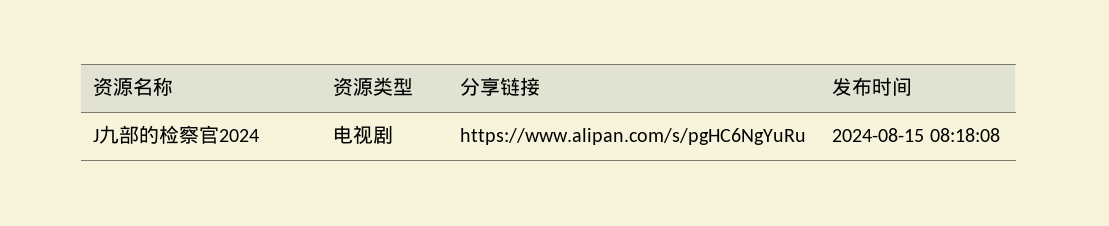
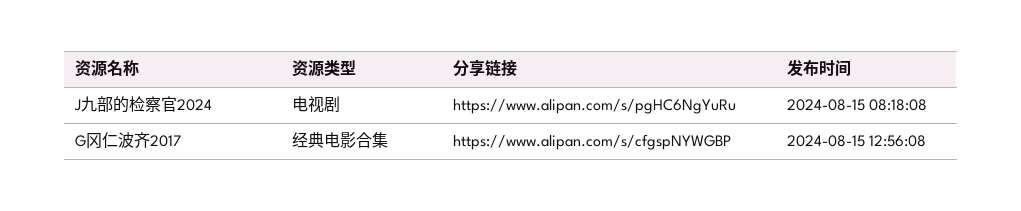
(1000, 135) none -> [75,132,182,149] [292,132,389,148] [453,134,732,150] [787,135,927,147] // G冈仁波齐2017 | 经典电影合集 | https://www.alipan.com/s/cfgspNYWGBP | 2024-08-15 12:56:08

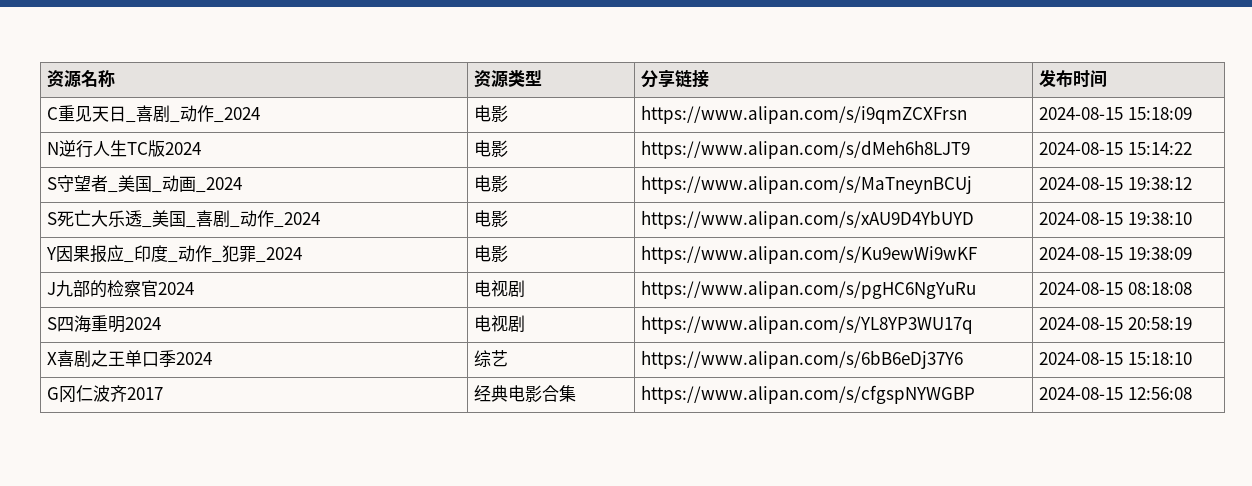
(852, 68) none -> [47,105,261,123] [474,105,509,122] [641,105,968,124] [1039,107,1192,120] [47,140,202,158] [474,140,509,157] [641,140,971,159] [1039,142,1192,155] [47,175,243,193] [474,175,509,192] [641,175,973,194] [1039,177,1192,190] [47,210,321,228] [474,210,509,227] [641,210,975,229] [1039,212,1192,225] [46,245,303,263] [474,245,509,262] [641,245,978,264] [1039,247,1192,260] // C重见天日_喜剧_动作_2024 | 电影 | https://www.alipan.com/s/i9qmZCXFrsn | 2024-08-15 15:18:09 // N逆行人生TC版2024 | 电影 | https://www.alipan.com/s/dMeh6h8LJT9 | 2024-08-15 15:14:22 // S守望者_美国_动画_2024 | 电影 | https://www.alipan.com/s/MaTneynBCUj | 2024-08-15 19:38:12 // S死亡大乐透_美国_喜剧_动作_2024 | 电影 | https://www.alipan.com/s/xAU9D4YbUYD | 2024-08-15 19:38:10 // Y因果报应_印度_动作_犯罪_2024 | 电影 | https://www.alipan.com/s/Ku9ewWi9wKF | 2024-08-15 19:38:09
(928, 105) none -> [47,315,162,333] [474,315,526,332] [641,315,974,334] [1039,317,1192,330] [47,350,213,367] [474,350,509,368] [641,350,964,369] [1039,352,1192,365] // S四海重明2024 | 电视剧 | https://www.alipan.com/s/YL8YP3WU17q | 2024-08-15 20:58:19 // X喜剧之王单口季2024 | 综艺 | https://www.alipan.com/s/6bB6eDj37Y6 | 2024-08-15 15:18:10

